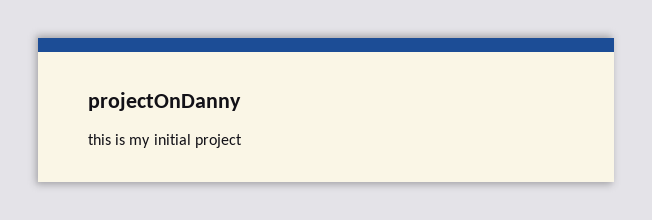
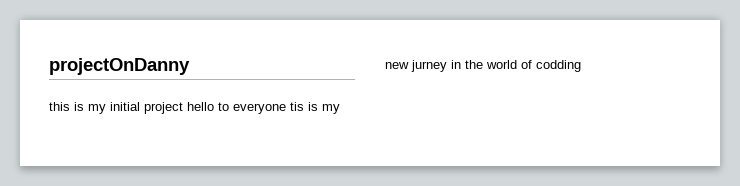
(242, 141) none -> [187,102,340,114] [385,60,581,72] hello to everyone tis is my new jurney in the world of codding

